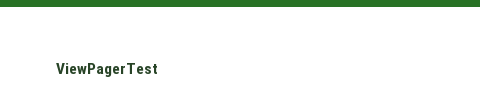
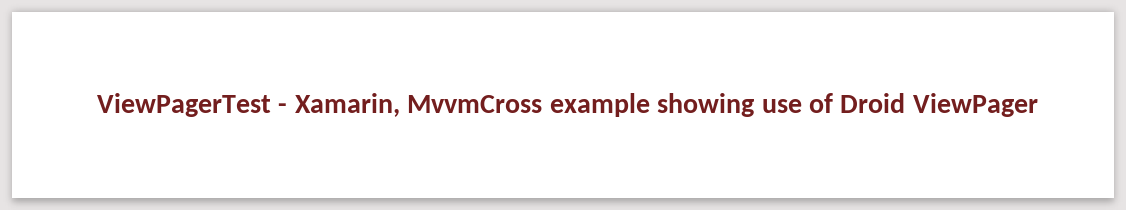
(158, 70) none -> [278,93,1038,117] - Xamarin, MvvmCross example showing use of Droid ViewPager

